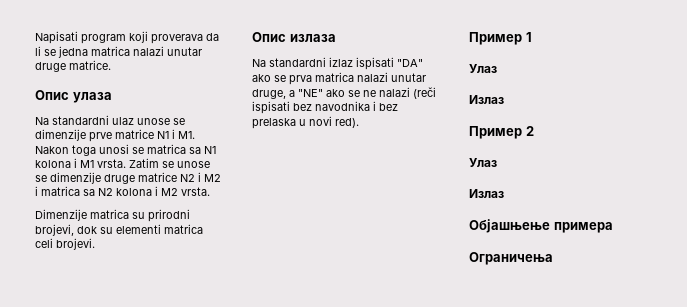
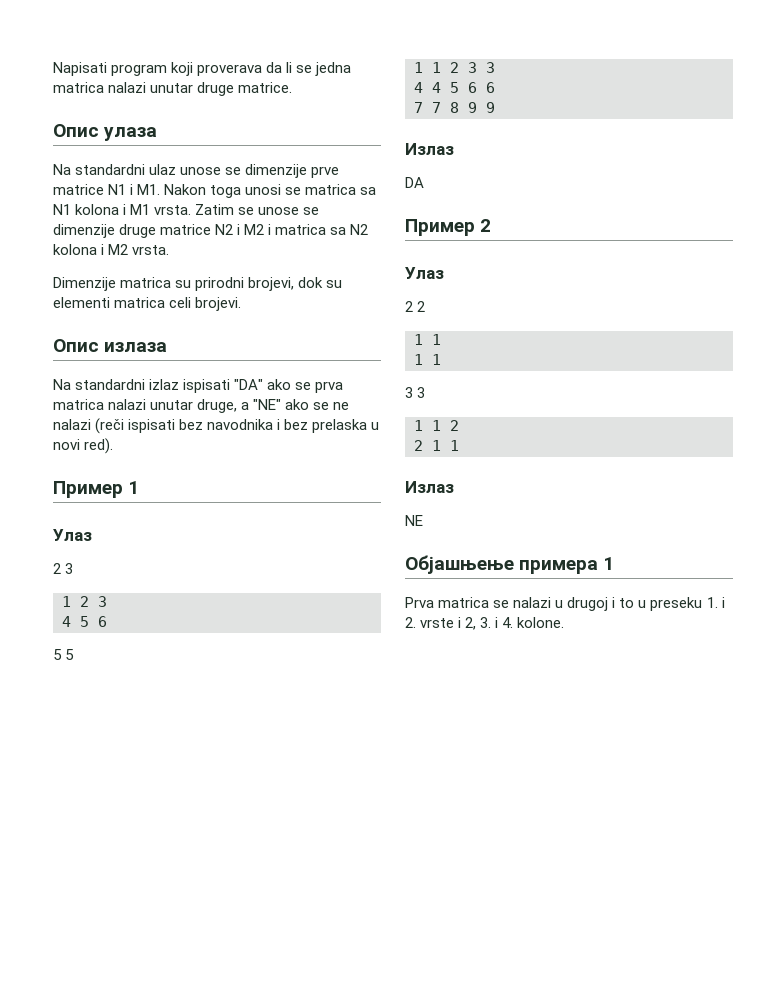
[469,95,504,104] // Излаз -> [53,563,74,574] [62,596,107,607] [62,616,107,627] [53,649,75,660] [414,62,495,73] [414,82,495,93] [414,102,495,113] [405,143,454,155] [405,177,424,188] // 2 3 // 1 2 3 // 4 5 6 // 5 5 // 1 1 2 3 3 // 4 4 5 6 6 // 7 7 8 9 9 // Излаз // DA
[469,189,504,198] // Излаз -> [405,301,426,312] [414,334,441,345] [414,354,441,365] [405,387,426,398] [414,420,459,431] [414,440,459,451] [405,481,454,493] [405,515,423,526] // 2 2 // 1 1 // 1 1 // 3 3 // 1 1 2 // 2 1 1 // Излаз // NE
[469,252,553,265] // Ограничења -> [603,557,615,570] [405,597,725,611] [405,617,565,630] 1 // Prva matrica se nalazi u drugoj i to u preseku 1. i 2. vrste i 2, 3. i 4. kolone.

